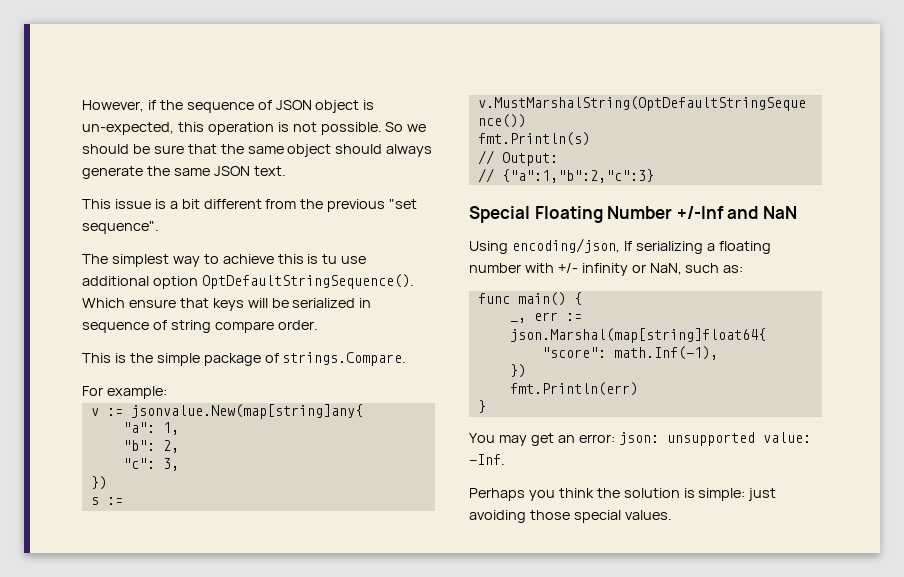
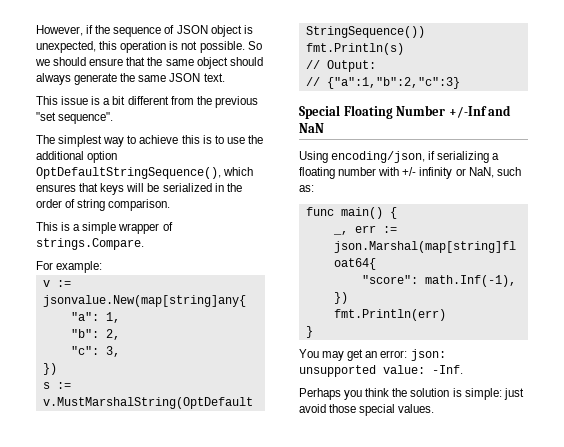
[82,122,174,135] un-expected, -> [36,41,96,53] unexpected,
[132,144,184,154] be sure -> [89,58,124,66] ensure
[322,254,367,264] [82,274,414,289] [82,298,176,308] tu use additional option OptDefaultStringSequence(). Which ensure -> [214,135,263,144] [36,151,118,163] [36,167,254,179] [36,184,76,192] to use the additional option OptDefaultStringSequence(), which ensures
[82,320,318,333] sequence of string compare order. -> [226,183,242,192] [36,199,171,211] the order of string comparison.
[129,353,261,366] the simple package -> [73,222,160,234] a simple wrapper
[623,241,632,251] If -> [428,151,436,160] if
[469,510,526,523] avoiding -> [299,404,326,413] avoid

